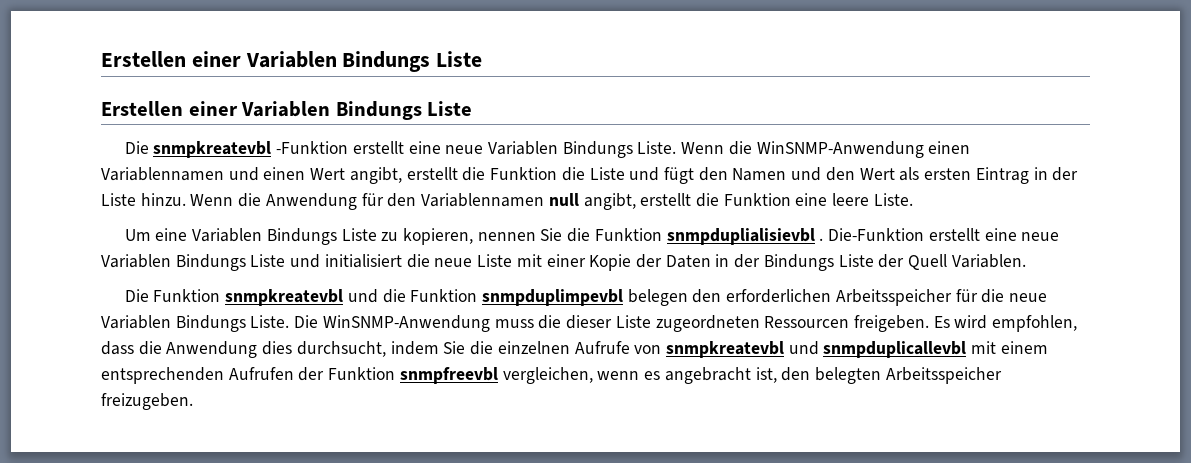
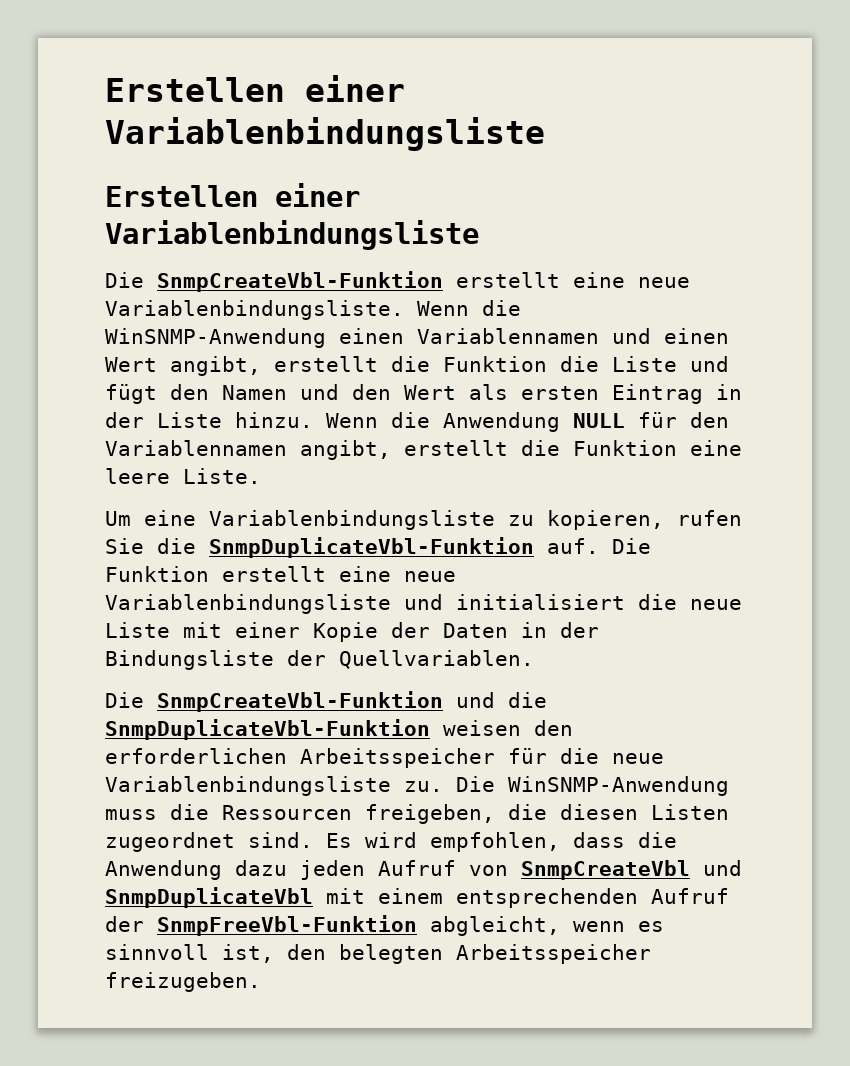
[101,51,483,72] [101,101,473,120] [124,141,677,158] Erstellen einer Variablen Bindungs Liste // Erstellen einer Variablen Bindungs Liste // Die snmpkreatevbl -Funktion erstellt eine neue Variablen Bindungs Liste. -> [105,75,405,102] [105,117,545,151] [105,183,360,207] [105,220,479,250] [105,271,690,292] [105,300,404,320] Erstellen einer Variablenbindungsliste // Erstellen einer Variablenbindungsliste // Die SnmpCreateVbl-Funktion erstellt eine neue Variablenbindungsliste.
(357, 201) none -> [573,413,625,428] NULL
[548,193,579,206] null -> (287, 448) none
[192,228,377,245] Variablen Bindungs Liste -> [209,510,495,530] Variablenbindungsliste
[477,228,1060,245] [101,254,286,271] nennen Sie die Funktion snmpduplialisievbl . Die-Funktion erstellt eine neue Variablen Bindungs Liste -> [677,510,742,526] [105,537,651,558] [105,566,456,582] [105,594,391,614] rufen Sie die SnmpDuplicateVbl-Funktion auf. Die Funktion erstellt eine neue Variablenbindungsliste
[763,254,1026,271] [124,289,688,306] Bindungs Liste der Quell Variablen. // Die Funktion snmpkreatevbl und die Funktion snmpduplimpevbl belegen -> [105,650,534,670] [105,691,547,712] [105,719,521,740] Bindungsliste der Quellvariablen. // Die SnmpCreateVbl-Funktion und die SnmpDuplicateVbl-Funktion weisen
[101,315,290,332] Variablen Bindungs Liste. -> [105,776,443,796] Variablenbindungsliste zu.
[566,315,929,332] dieser Liste zugeordneten Ressourcen freigeben. -> [222,804,729,824] [105,832,313,852] Ressourcen freigeben, die diesen Listen zugeordnet sind.
[262,341,1048,358] [101,367,593,384] dies durchsucht, indem Sie die einzelnen Aufrufe von snmpkreatevbl und snmpduplicallevbl mit einem entsprechenden Aufrufen der Funktion snmpfreevbl vergleichen, -> [235,860,742,880] [105,887,729,908] [105,915,560,936] dazu jeden Aufruf von SnmpCreateVbl und SnmpDuplicateVbl mit einem entsprechenden Aufruf der SnmpFreeVbl-Funktion abgleicht,
[664,367,751,384] angebracht -> [105,944,209,960] sinnvoll

